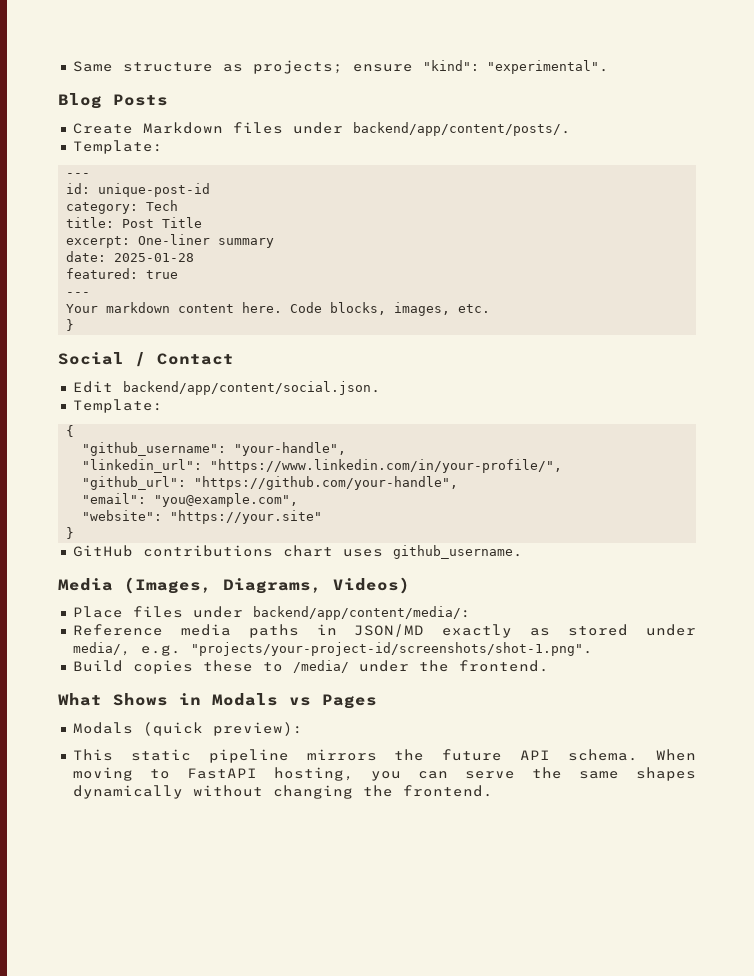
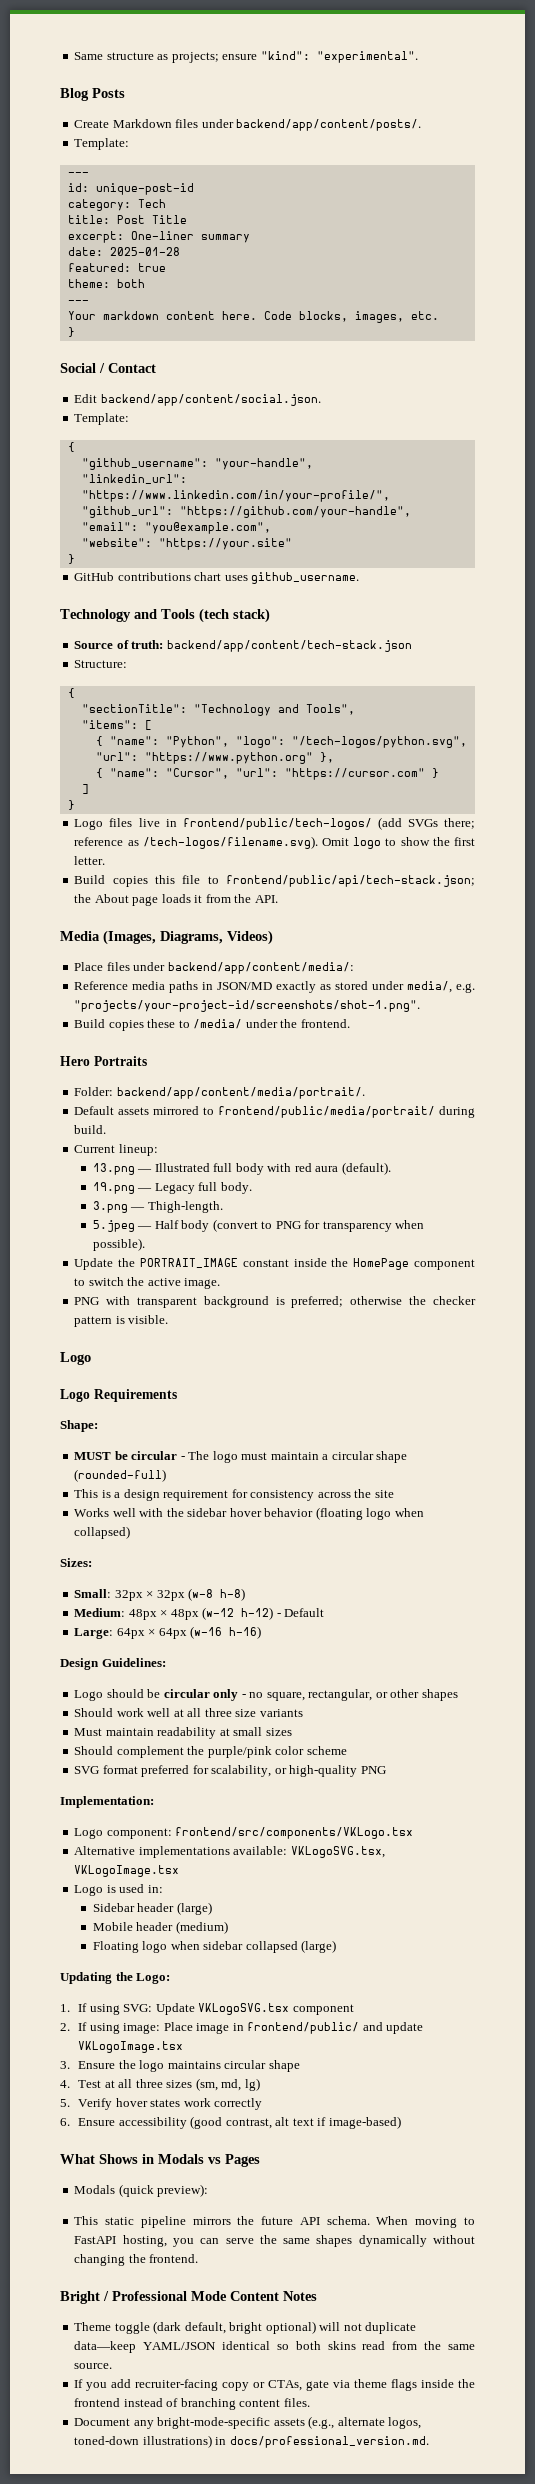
(179, 274) none -> [67,279,145,288] // theme: both
(523, 552) none -> [60,608,270,623] [74,640,412,652] [74,660,128,668] [67,688,75,698] [81,704,355,716] [81,720,152,730] [95,736,467,748] [95,752,334,764] [95,768,439,780] [81,784,89,794] [67,800,75,810] [74,817,476,830] [74,836,475,849] [74,856,106,865] [74,875,475,887] [74,894,278,906] // Technology and Tools (tech stack) // Source of truth: backend/app/content/tech-stack.json // Structure: // { // "sectionTitle": "Technology and Tools", // "items": [ // { "name": "Python", "logo": "/tech-logos/python.svg", "url": "https://www.python.org" }, // { "name": "Cursor", "url": "https://cursor.com" } // ] // } // Logo files live in frontend/public/tech-logos/ (add SVGs there; reference as /tech-logos/filename.svg). Omit logo to show the first letter. // Build copies this file to frontend/public/api/tech-stack.json; the About page loads it from the API.
(549, 666) none -> [60,1056,147,1066] [74,1087,365,1099] [74,1106,475,1118] [74,1125,107,1134] [74,1144,158,1156] [92,1162,391,1175] [92,1182,252,1194] [92,1201,223,1213] [92,1219,425,1232] [92,1238,145,1251] [74,1258,475,1270] [74,1277,221,1289] [74,1296,476,1308] [74,1315,169,1327] [60,1352,91,1365] [60,1389,177,1402] [60,1420,98,1432] [74,1451,408,1463] [74,1469,167,1482] [74,1489,394,1501] [74,1507,424,1520] [74,1526,131,1539] [60,1558,92,1567] [74,1588,246,1601] [74,1607,325,1620] [74,1626,262,1639] [60,1658,166,1670] [74,1689,458,1701] [74,1708,303,1717] [74,1727,292,1739] [74,1746,347,1758] [74,1765,386,1777] [60,1796,154,1808] [74,1827,414,1839] [74,1846,385,1858] [74,1865,180,1877] [74,1884,163,1896] [92,1902,212,1915] [92,1921,228,1934] [92,1940,337,1953] [60,1972,171,1984] [60,2003,354,2015] [60,2022,424,2034] [78,2041,184,2053] [60,2060,300,2072] [60,2078,260,2091] [60,2098,263,2110] [60,2116,401,2129] // Hero Portraits // Folder: backend/app/content/media/portrait/. // Default assets mirrored to frontend/public/media/portrait/ during build. // Current lineup: // 13.png — Illustrated full body with red aura (default). // 19.png — Legacy full body. // 3.png — Thigh-length. // 5.jpeg — Half body (convert to PNG for transparency when possible). // Update the PORTRAIT_IMAGE constant inside the HomePage component to switch the active image. // PNG with transparent background is preferred; otherwise the checker pattern is visible. // Logo // Logo Requirements // Shape: // MUST be circular - The logo must maintain a circular shape (rounded-full) // This is a design requirement for consistency across the site // Works well with the sidebar hover behavior (floating logo when collapsed) // Sizes: // Small: 32px × 32px (w-8 h-8) // Medium: 48px × 48px (w-12 h-12) - Default // Large: 64px × 64px (w-16 h-16) // Design Guidelines: // Logo should be circular only - no square, rectangular, or other shapes // Should work well at all three size variants // Must maintain readability at small sizes // Should complement the purple/pink color scheme // SVG format preferred for scalability, or high-quality PNG // Implementation: // Logo component: frontend/src/components/VKLogo.tsx // Alternative implementations available: VKLogoSVG.tsx, VKLogoImage.tsx // Logo is used in: // Sidebar header (large) // Mobile header (medium) // Floating logo when sidebar collapsed (large) // Updating the Logo: // 1. If using SVG: Update VKLogoSVG.tsx component // 2. If using image: Place image in frontend/public/ and update VKLogoImage.tsx // 3. Ensure the logo maintains circular shape // 4. Test at all three sizes (sm, md, lg) // 5. Verify hover states work correctly // 6. Ensure accessibility (good contrast, alt text if image-based)
(493, 791) none -> [60,2291,317,2304] [74,2321,417,2334] [74,2341,475,2353] [74,2363,113,2369] [74,2379,476,2391] [74,2398,310,2410] [74,2416,422,2429] [74,2435,429,2448] // Bright / Professional Mode Content Notes // Theme toggle (dark default, bright optional) will not duplicate data—keep YAML/JSON identical so both skins read from the same source. // If you add recruiter-facing copy or CTAs, gate via theme flags inside the frontend instead of branching content files. // Document any bright-mode-specific assets (e.g., alternate logos, toned-down illustrations) in docs/professional_version.md.

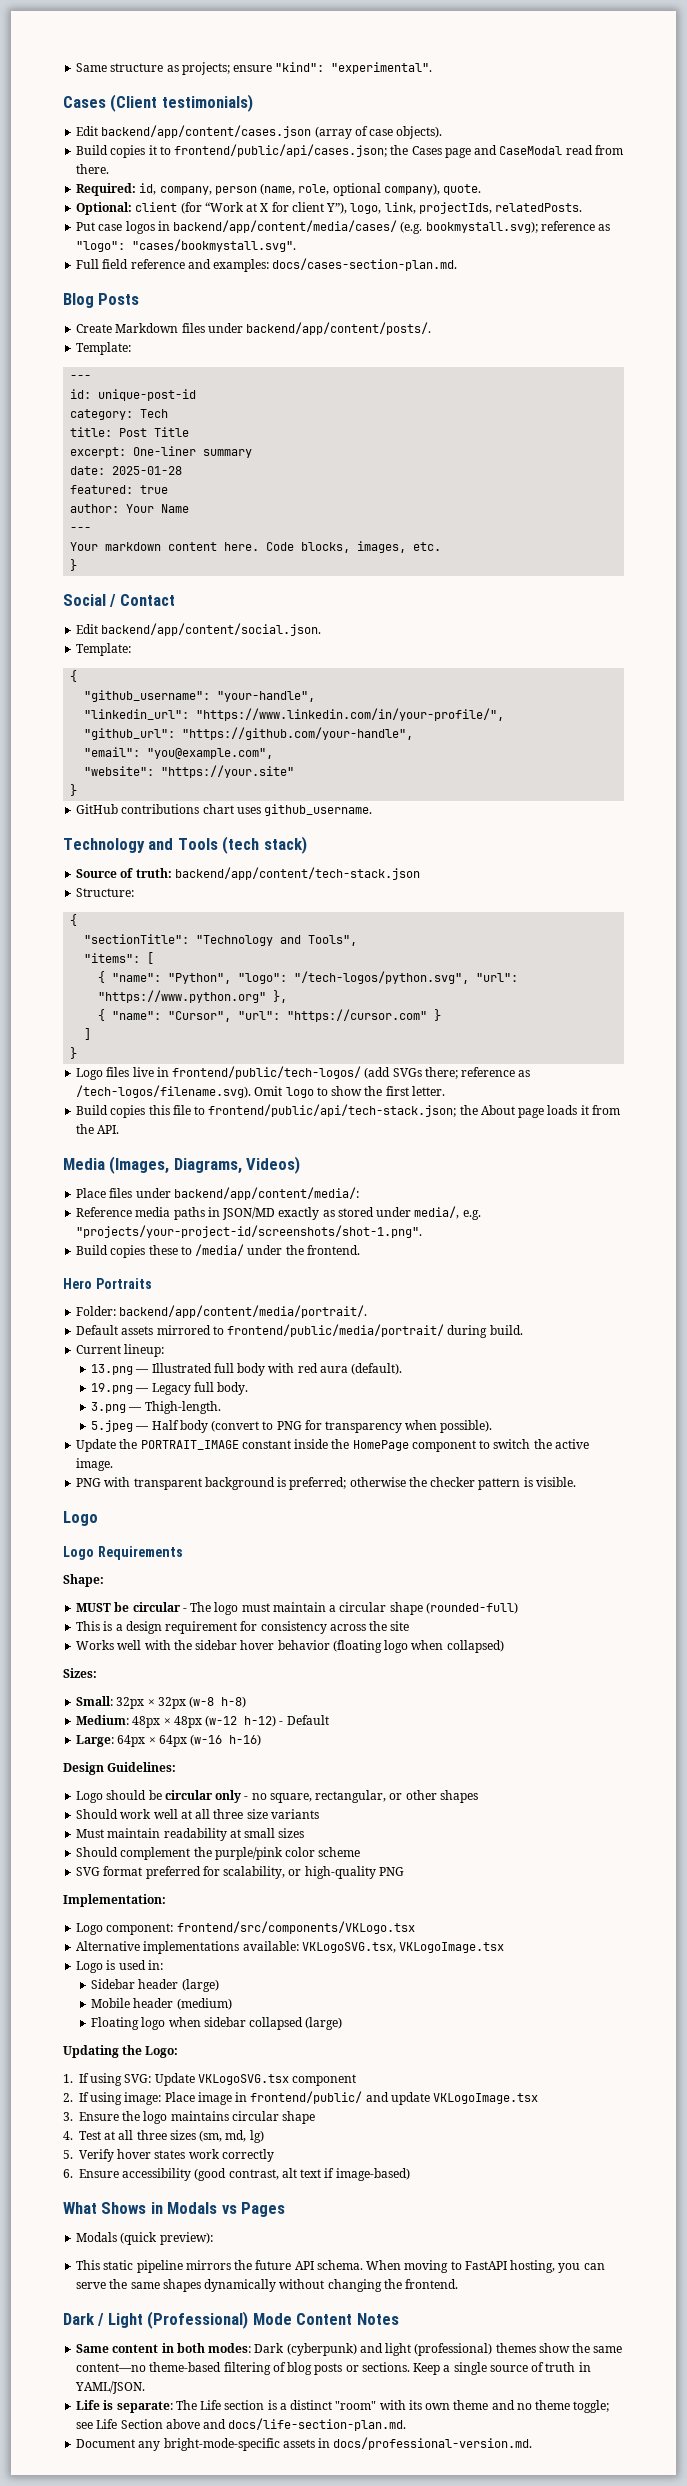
(418, 57) none -> [63,94,253,112] [76,125,443,139] [76,144,623,158] [76,164,110,174] [76,183,482,196] [76,202,583,215] [76,220,611,234] [76,239,297,252] [76,258,458,272] // Cases (Client testimonials) // Edit backend/app/content/cases.json (array of case objects). // Build copies it to frontend/public/api/cases.json; the Cases page and CaseModal read from there. // Required: id, company, person (name, role, optional company), quote. // Optional: client (for “Work at X for client Y”), logo, link, projectIds, relatedPosts. // Put case logos in backend/app/content/media/cases/ (e.g. bookmystall.svg); reference as "logo": "cases/bookmystall.svg". // Full field reference and examples: docs/cases-section-plan.md.
[67,279,145,288] theme: both -> [70,504,190,513] author: Your Name
[60,2291,187,2304] Bright / Professional -> [63,2311,249,2329] Dark / Light (Professional)
[74,2321,417,2334] [74,2341,475,2353] [74,2363,113,2369] [74,2379,476,2391] [74,2398,310,2410] [74,2416,422,2429] [74,2435,429,2448] Theme toggle (dark default, bright optional) will not duplicate data—keep YAML/JSON identical so both skins read from the same source. // If you add recruiter-facing copy or CTAs, gate via theme flags inside the frontend instead of branching content files. // Document any bright-mode-specific assets (e.g., alternate logos, toned-down illustrations) in docs/professional_version.md. -> [76,2343,623,2356] [76,2362,591,2375] [75,2381,146,2394] [76,2400,610,2413] [76,2418,407,2431] [76,2437,533,2451] Same content in both modes: Dark (cyberpunk) and light (professional) themes show the same content—no theme-based filtering of blog posts or sections. Keep a single source of truth in YAML/JSON. // Life is separate: The Life section is a distinct "room" with its own theme and no theme toggle; see Life Section above and docs/life-section-plan.md. // Document any bright-mode-specific assets in docs/professional-version.md.

